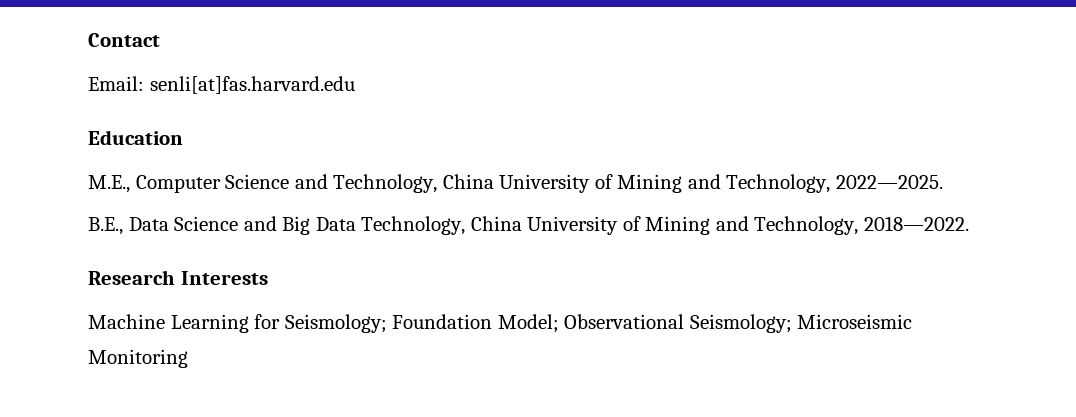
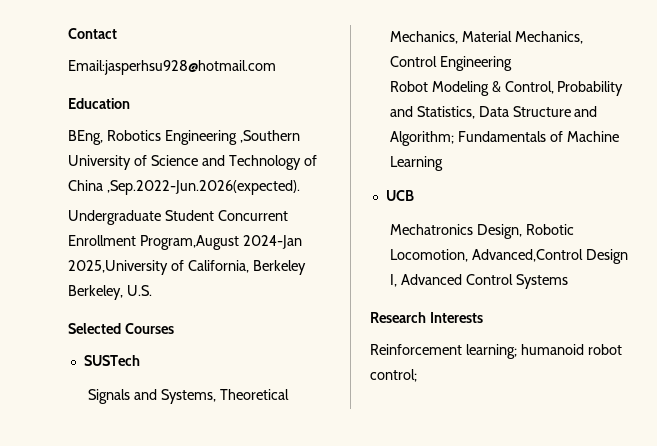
[88,76,355,94] Email: senli[at]fas.harvard.edu -> [68,60,276,75] Email:jasperhsu928@hotmail.com
[88,174,943,193] [88,216,969,235] [88,270,268,285] [88,314,913,333] [88,349,188,368] M.E., Computer Science and Technology, China University of Mining and Technology, 2022—2025. // B.E., Data Science and Big Data Technology, China University of Mining and Technology, 2018—2022. // Research Interests // Machine Learning for Seismology; Foundation Model; Observational Seismology; Microseismic Monitoring -> [68,130,300,145] [68,155,317,170] [68,180,300,195] [68,210,288,225] [68,235,302,250] [68,260,306,275] [68,285,152,300] [68,323,174,334] [83,355,140,366] [87,389,289,404] [389,31,583,44] [389,56,512,71] [389,81,624,96] [389,106,598,119] [389,131,619,146] [389,156,443,171] [385,190,414,201] [389,224,574,239] [389,249,628,264] [389,274,568,289] [370,312,483,323] [370,344,622,359] [370,369,417,382] BEng, Robotics Engineering ,Southern University of Science and Technology of China ,Sep.2022-Jun.2026(expected). // Undergraduate Student Concurrent Enrollment Program,August 2024-Jan 2025,University of California, Berkeley Berkeley, U.S. // Selected Courses // SUSTech // Signals and Systems, Theoretical Mechanics, Material Mechanics, Control Engineering // Robot Modeling & Control, Probability and Statistics, Data Structure and Algorithm; Fundamentals of Machine Learning // UCB // Mechatronics Design, Robotic Locomotion, Advanced,Control Design I, Advanced Control Systems // Research Interests // Reinforcement learning; humanoid robot control;

